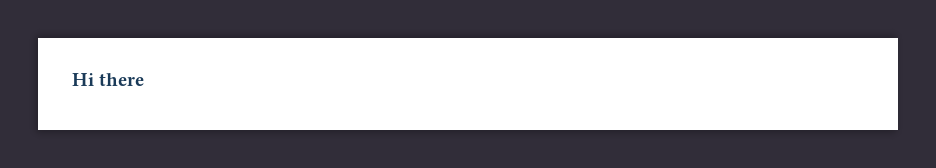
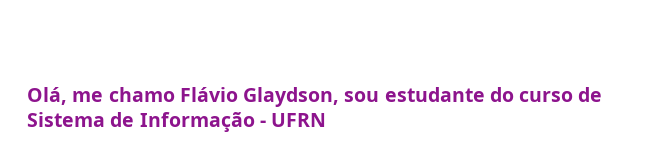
[72,73,145,86] Hi there -> [27,87,603,107] [27,112,327,132] Olá, me chamo Flávio Glaydson, sou estudante do curso de Sistema de Informação - UFRN

